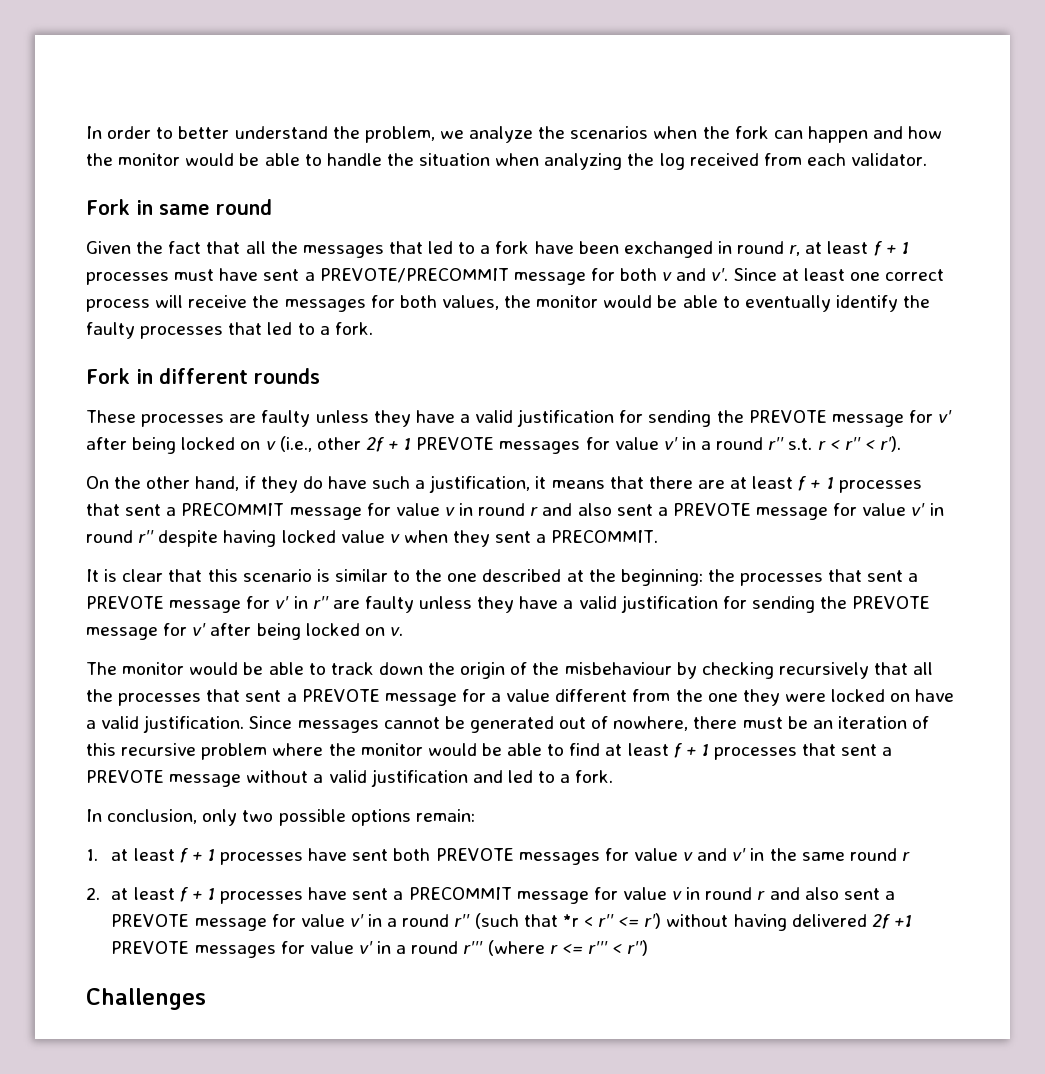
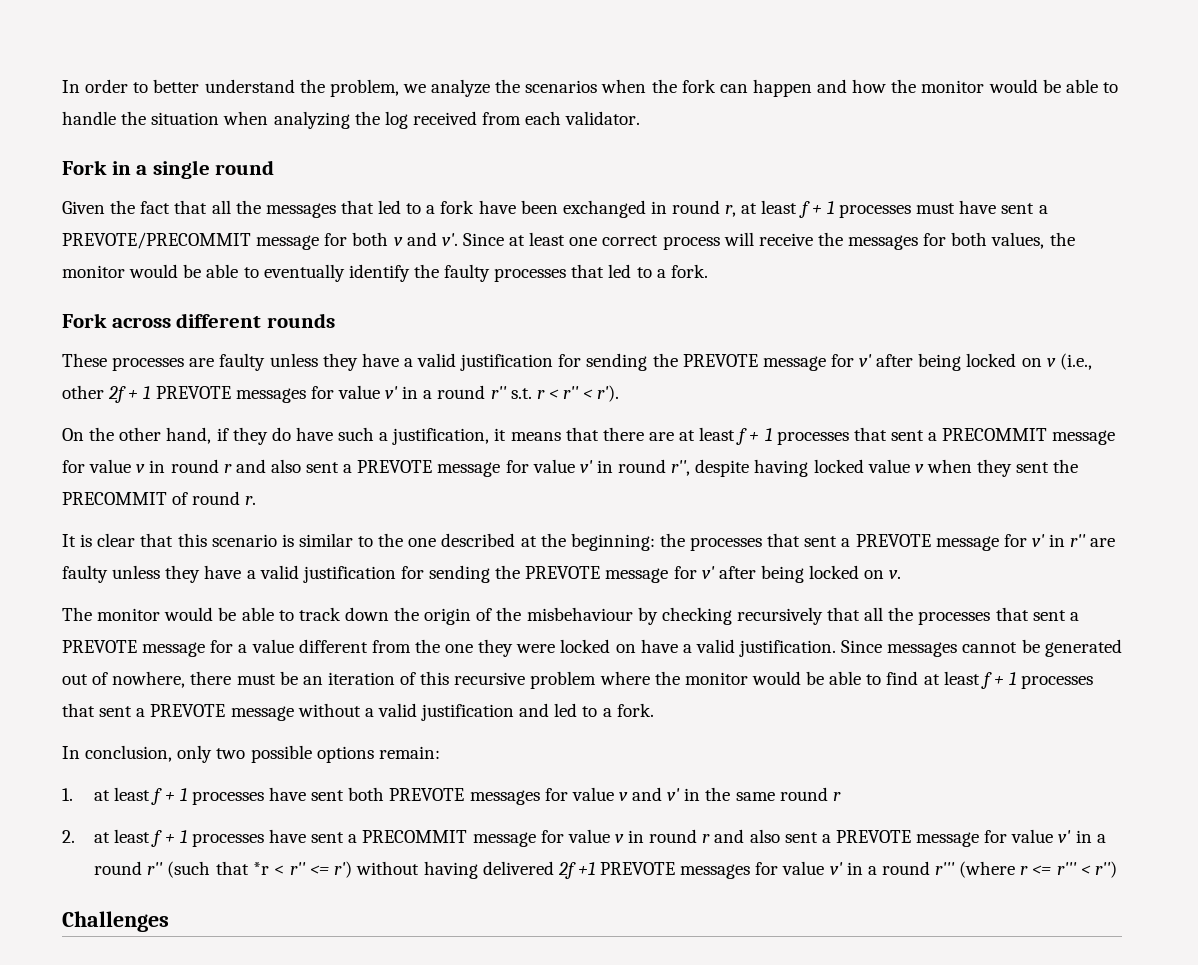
[158,204,210,215] same -> [136,160,210,179] a single
[135,369,153,384] in -> [111,317,171,328] across
[138,530,155,543] r'' -> [671,460,691,476] r'',
[536,530,659,543] a PRECOMMIT. -> [1053,459,1079,473] [62,491,257,505] the PRECOMMIT of round r.

